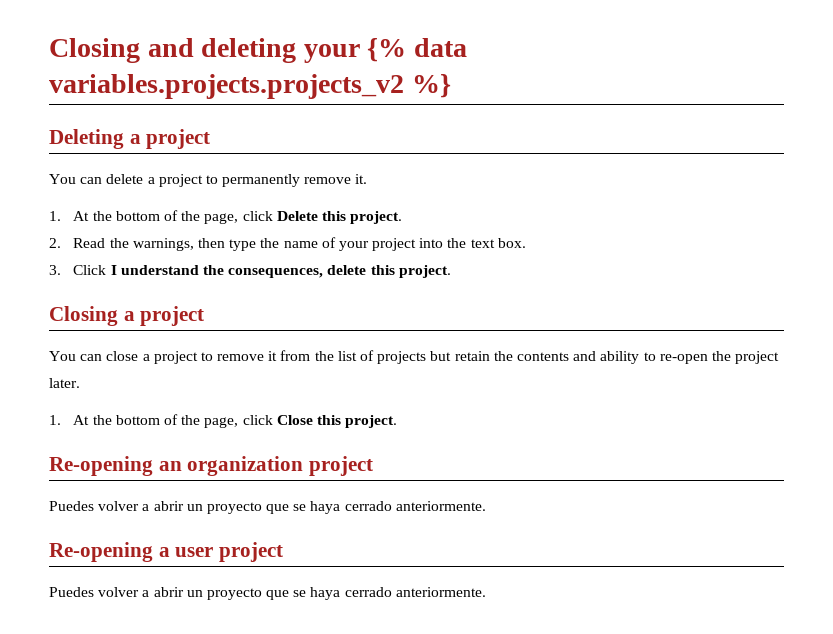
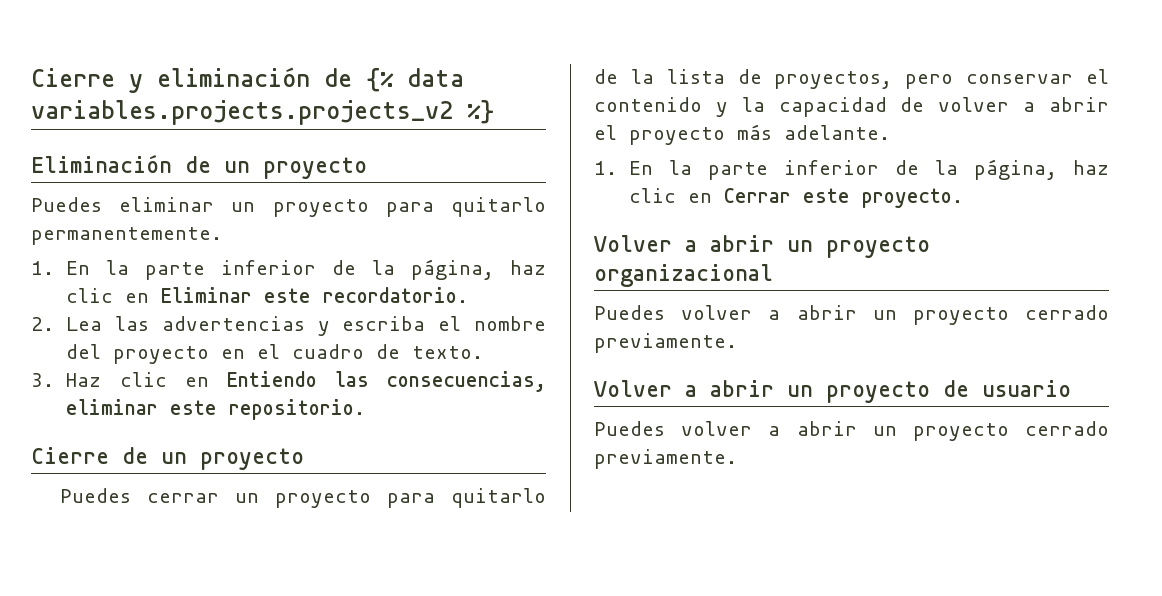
[49,38,360,63] Closing and deleting your -> [31,67,352,93] Cierre y eliminación de
[49,129,211,149] [49,174,368,187] [49,210,403,224] [49,237,526,251] [49,265,451,278] [49,306,205,326] [49,350,780,364] [49,378,80,388] [49,414,398,428] [49,456,374,476] [49,501,486,514] [49,542,284,562] [49,587,486,600] Deleting a project // You can delete a project to permanently remove it. // 1. At the bottom of the page, click Delete this project. // 2. Read the warnings, then type the name of your project into the text box. // 3. Click I understand the consequences, delete this project. // Closing a project // You can close a project to remove it from the list of projects but retain the contents and ability to re-open the project later. // 1. At the bottom of the page, click Close this project. // Re-opening an organization project // Puedes volver a abrir un proyecto que se haya cerrado anteriormente. // Re-opening a user project // Puedes volver a abrir un proyecto que se haya cerrado anteriormente. -> [31,154,367,179] [31,197,546,217] [31,227,222,245] [31,259,546,280] [66,287,469,303] [31,316,546,336] [66,344,484,364] [31,371,546,392] [66,399,366,420] [31,447,304,470] [59,488,546,508] [594,69,1109,89] [594,97,1109,117] [594,124,890,145] [594,159,1109,180] [629,188,964,208] [594,235,930,258] [594,264,773,287] [594,305,1109,325] [594,333,737,353] [594,380,1071,403] [594,421,1109,441] [594,449,737,469] Eliminación de un proyecto // Puedes eliminar un proyecto para quitarlo permanentemente. // 1. En la parte inferior de la página, haz clic en Eliminar este recordatorio. // 2. Lea las advertencias y escriba el nombre del proyecto en el cuadro de texto. // 3. Haz clic en Entiendo las consecuencias, eliminar este repositorio. // Cierre de un proyecto // Puedes cerrar un proyecto para quitarlo de la lista de proyectos, pero conservar el contenido y la capacidad de volver a abrir el proyecto más adelante. // 1. En la parte inferior de la página, haz clic en Cerrar este proyecto. // Volver a abrir un proyecto organizacional // Puedes volver a abrir un proyecto cerrado previamente. // Volver a abrir un proyecto de usuario // Puedes volver a abrir un proyecto cerrado previamente.

